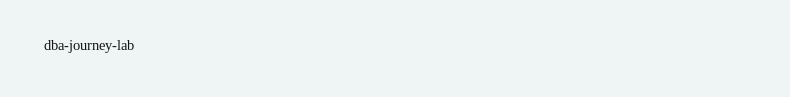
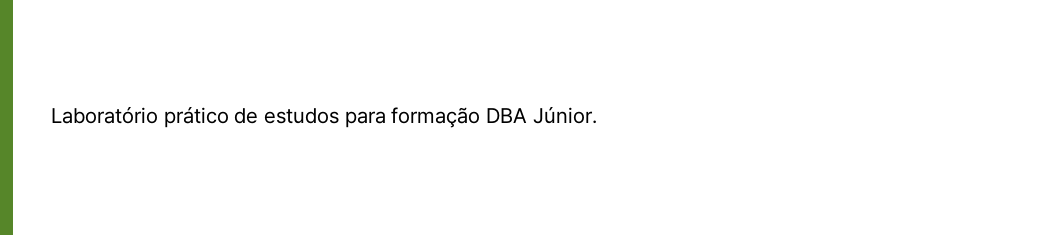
[44,40,134,53] dba-journey-lab -> [51,106,597,128] Laboratório prático de estudos para formação DBA Júnior.

